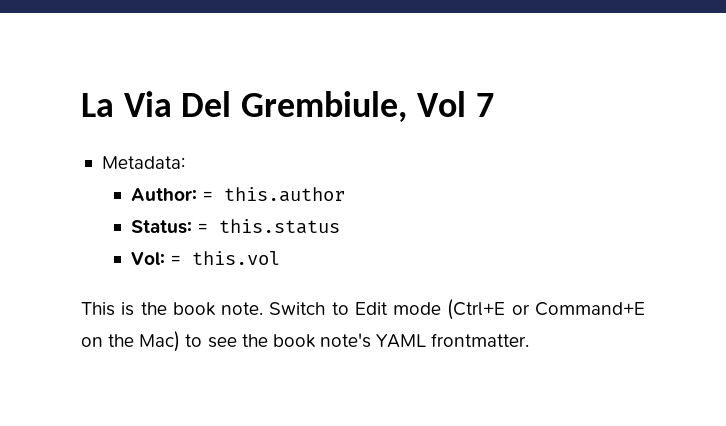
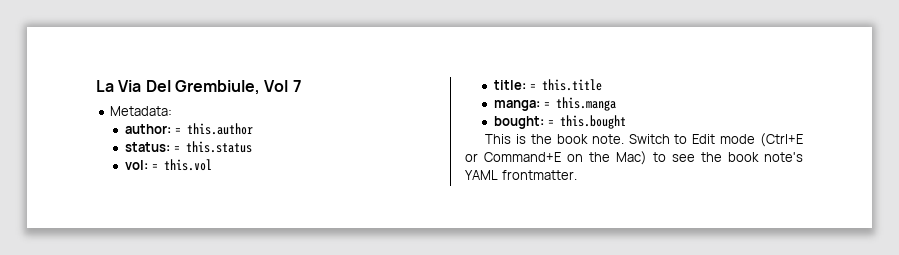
[130,188,197,201] Author: -> [125,124,172,134] author:
[130,220,192,234] Status: -> [125,142,171,152] status:
[130,252,165,265] Vol: -> [125,160,149,170] vol:
(281, 258) none -> [494,79,602,91] [494,97,616,111] [494,115,626,129] // title: = this.title // manga: = this.manga // bought: = this.bought

